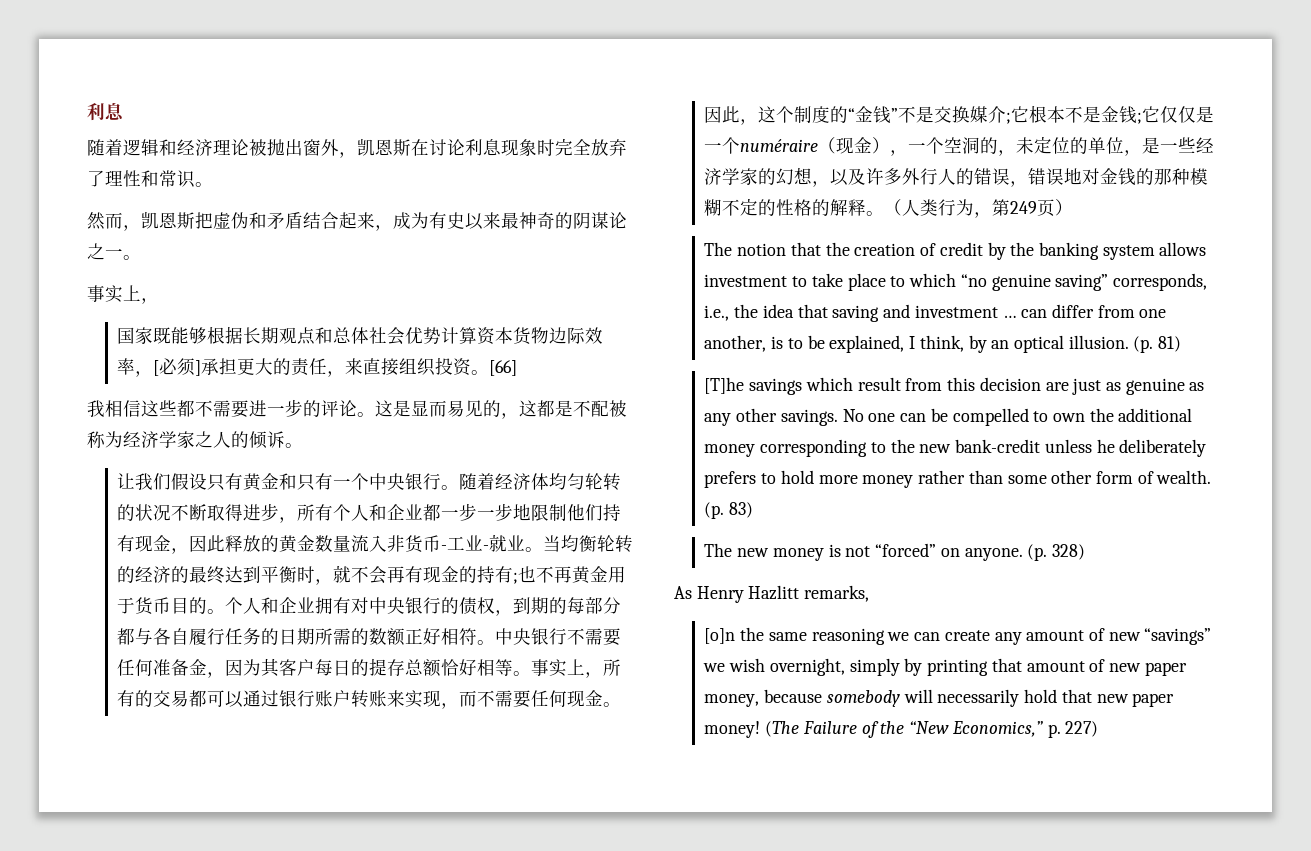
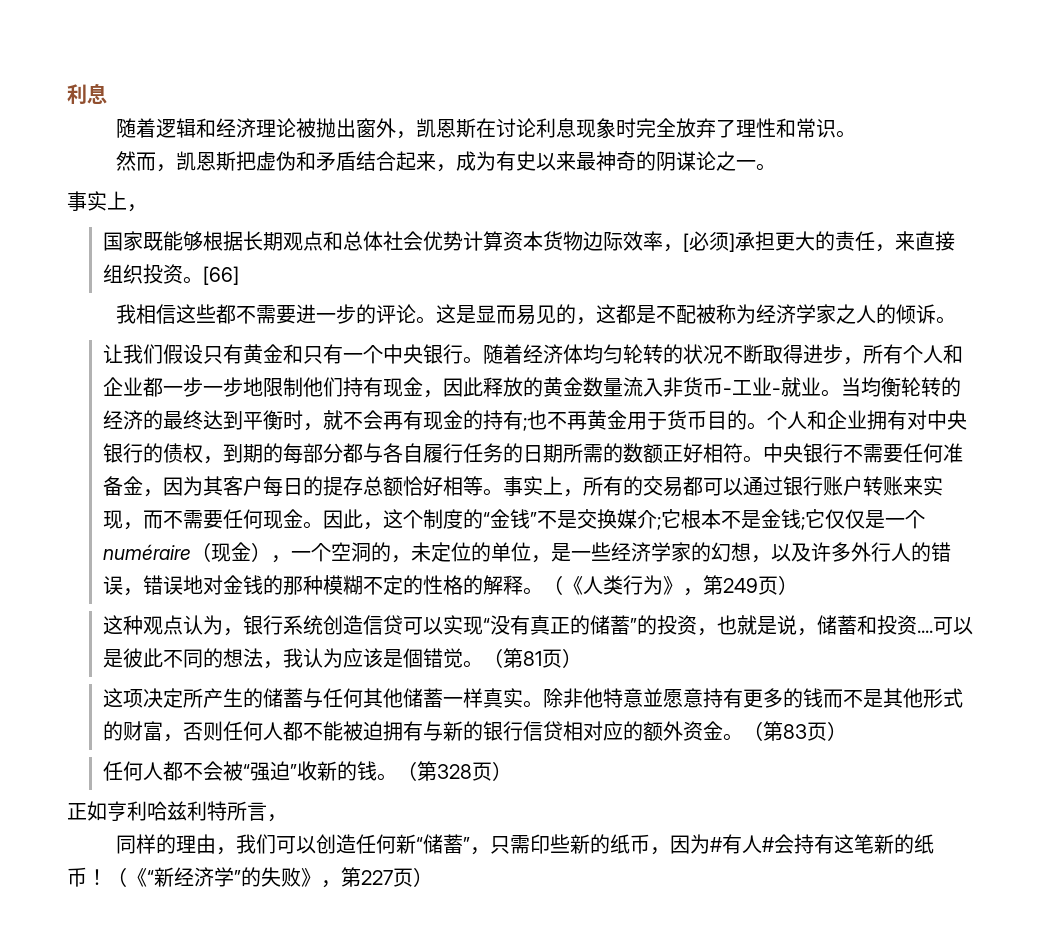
(903, 207) none -> [562,576,583,595] 《
(975, 207) none -> [662,576,683,595] 》
[704,242,1207,260] [704,273,1207,291] [704,304,1167,322] [704,335,1182,353] [704,377,1205,395] [704,408,1193,426] [704,439,1207,457] [704,470,1212,488] [704,502,754,519] [704,543,1085,561] [674,585,870,603] [704,627,1212,645] [703,658,1187,676] [704,689,1175,707] [704,721,1099,738] The notion that the creation of credit by the banking system allows investment to take place to which “no genuine saving” corresponds, i.e., the idea that saving and investment … can differ from one another, is to be explained, I think, by an optical illusion. (p. 81) // [T]he savings which result from this decision are just as genuine as any other savings. No one can be compelled to own the additional money corresponding to the new bank-credit unless he deliberately prefers to hold more money rather than some other form of wealth. (p. 83) // The new money is not “forced” on anyone. (p. 328) // As Henry Hazlitt remarks, // [o]n the same reasoning we can create any amount of new “savings” we wish overnight, simply by printing that amount of new paper money, because somebody will necessarily hold that new paper money! (The Failure of the “New Economics,” p. 227) -> [102,615,973,636] [102,648,582,669] [102,688,963,708] [102,721,847,742] [102,761,512,781] [67,801,287,822] [116,834,935,855] [67,867,433,888] 这种观点认为，银行系统创造信贷可以实现“没有真正的储蓄”的投资，也就是说，储蓄和投资....可以是彼此不同的想法，我认为应该是個错觉。（第81页） // 这项决定所产生的储蓄与任何其他储蓄一样真实。除非他特意並愿意持有更多的钱而不是其他形式的财富，否则任何人都不能被迫拥有与新的银行信贷相对应的额外资金。（第83页） // 任何人都不会被“强迫”收新的钱。（第328页） // 正如亨利哈兹利特所言， // 同样的理由，我们可以创造任何新“储蓄”，只需印些新的纸币，因为#有人#会持有这笔新的纸币！（《“新经济学”的失败》，第227页）

